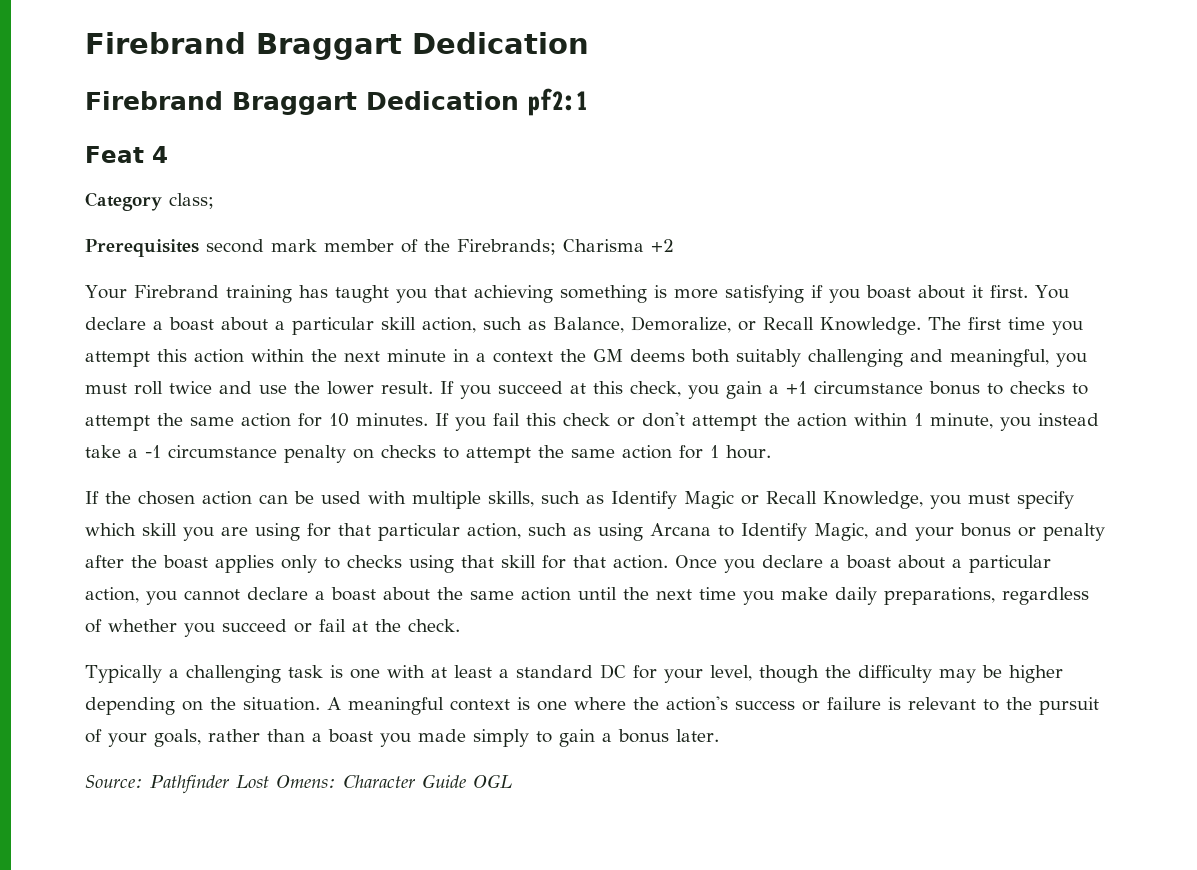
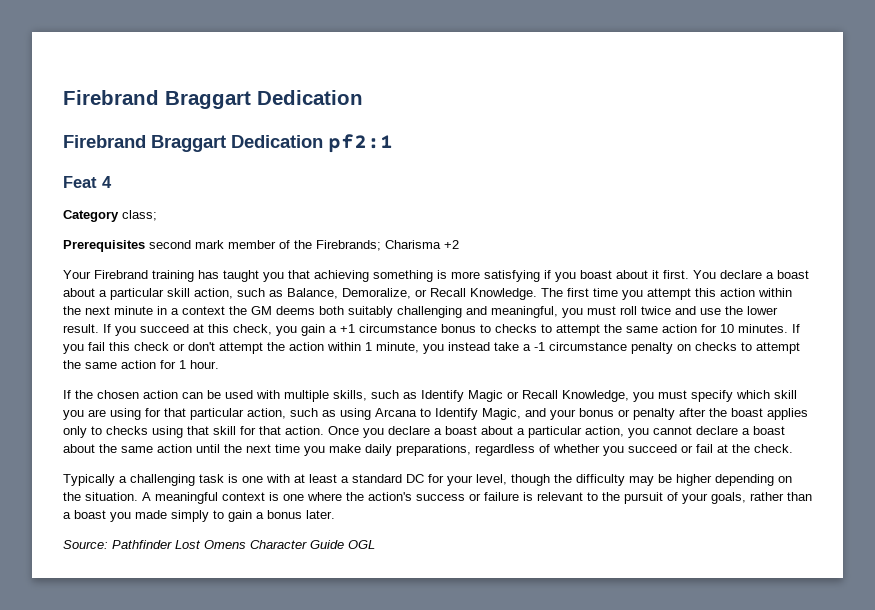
[276,775,336,788] Omens: -> [204,540,246,549] Omens

